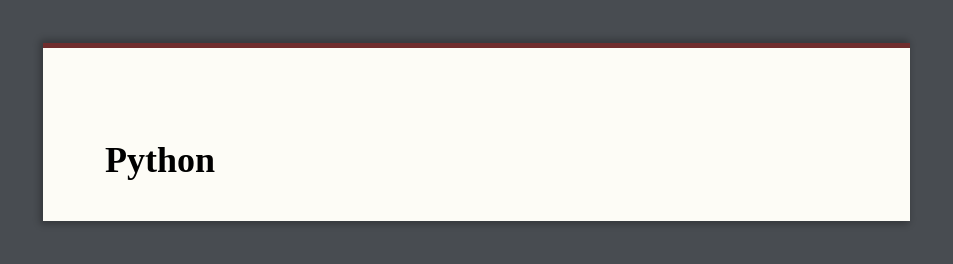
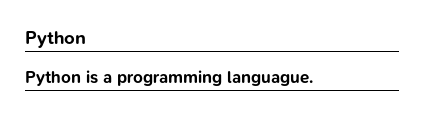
[105,147,215,180] Python -> [25,31,86,48] [25,70,313,86] Python // Python is a programming languague.

